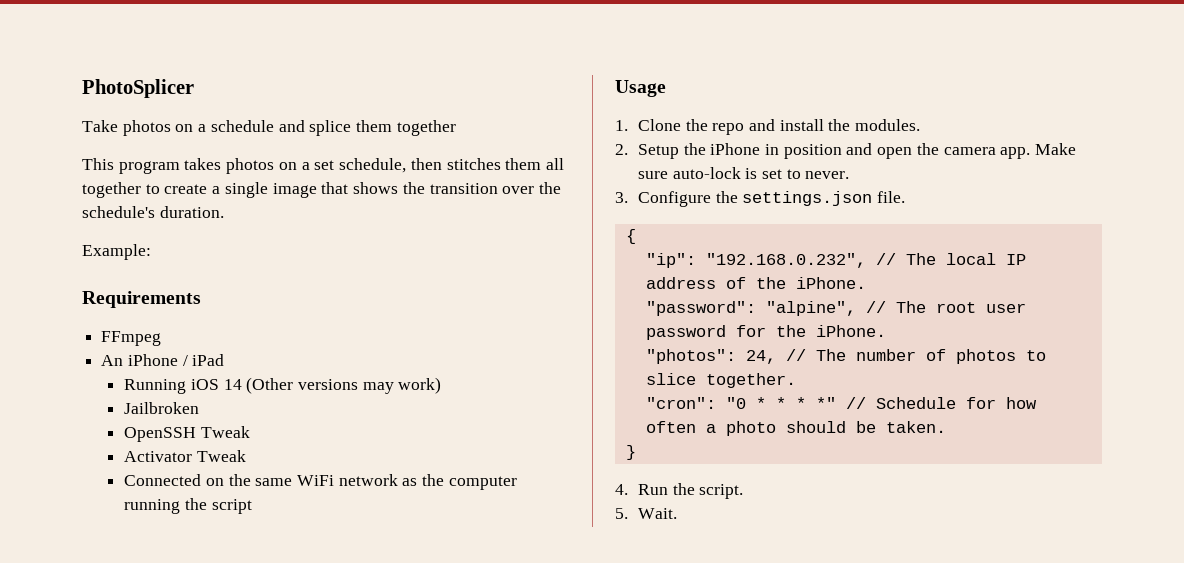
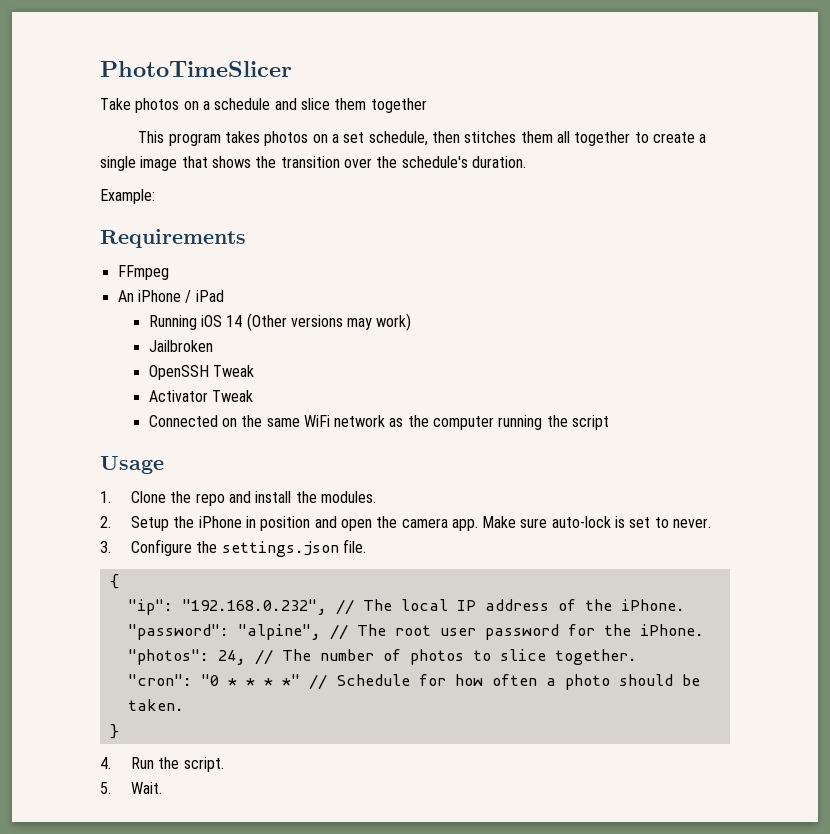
[82,79,194,98] PhotoSplicer -> [100,61,292,77] PhotoTimeSlicer
[309,120,352,136] splice -> [300,98,330,110] slice

